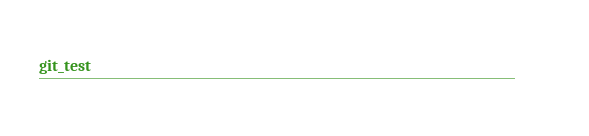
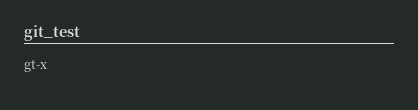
(91, 66) none -> [24,60,47,72] // gt-x

